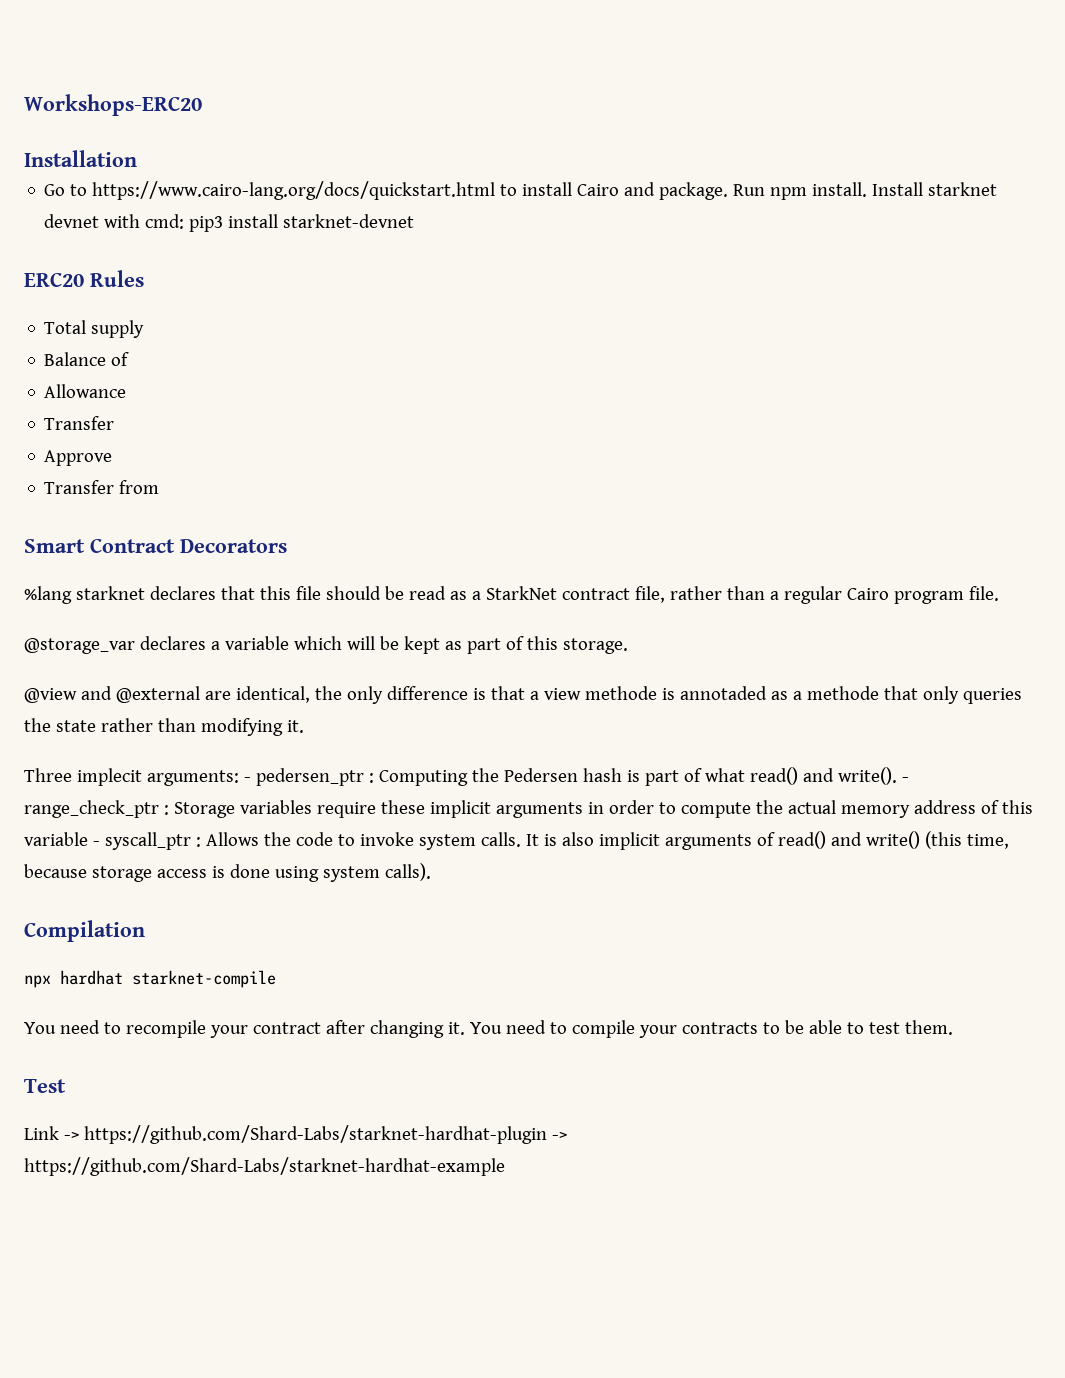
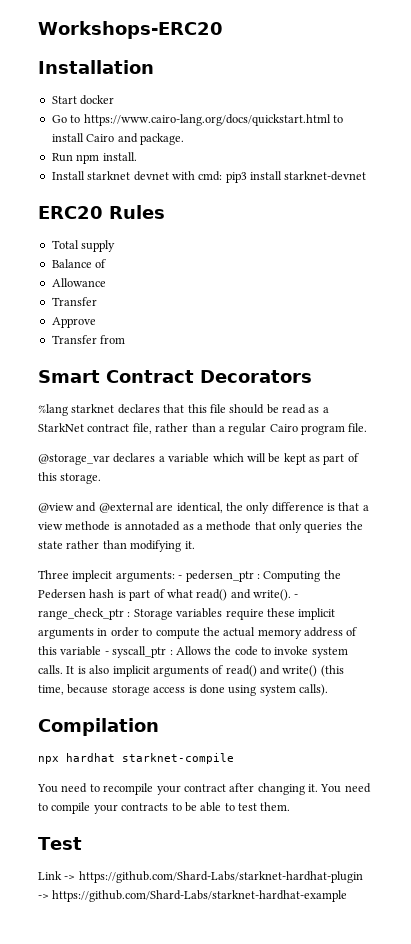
(137, 158) none -> [51,95,115,105] // Start docker
(729, 191) none -> (184, 139) //
(868, 189) none -> (137, 156) //

